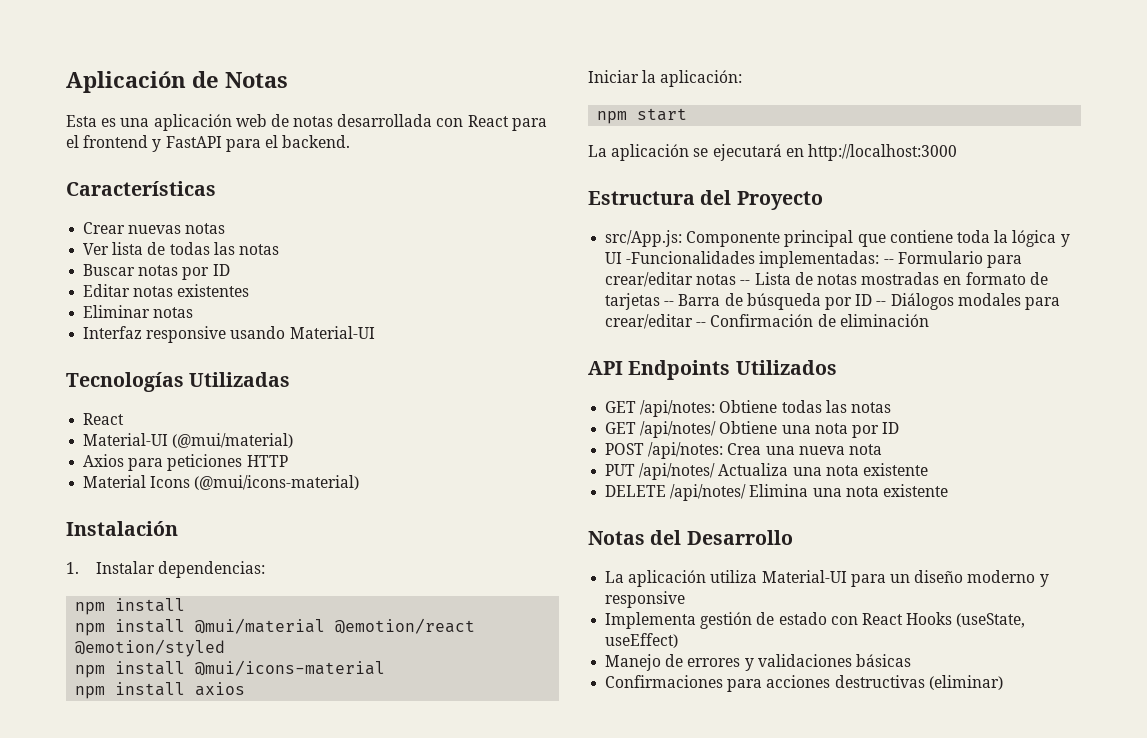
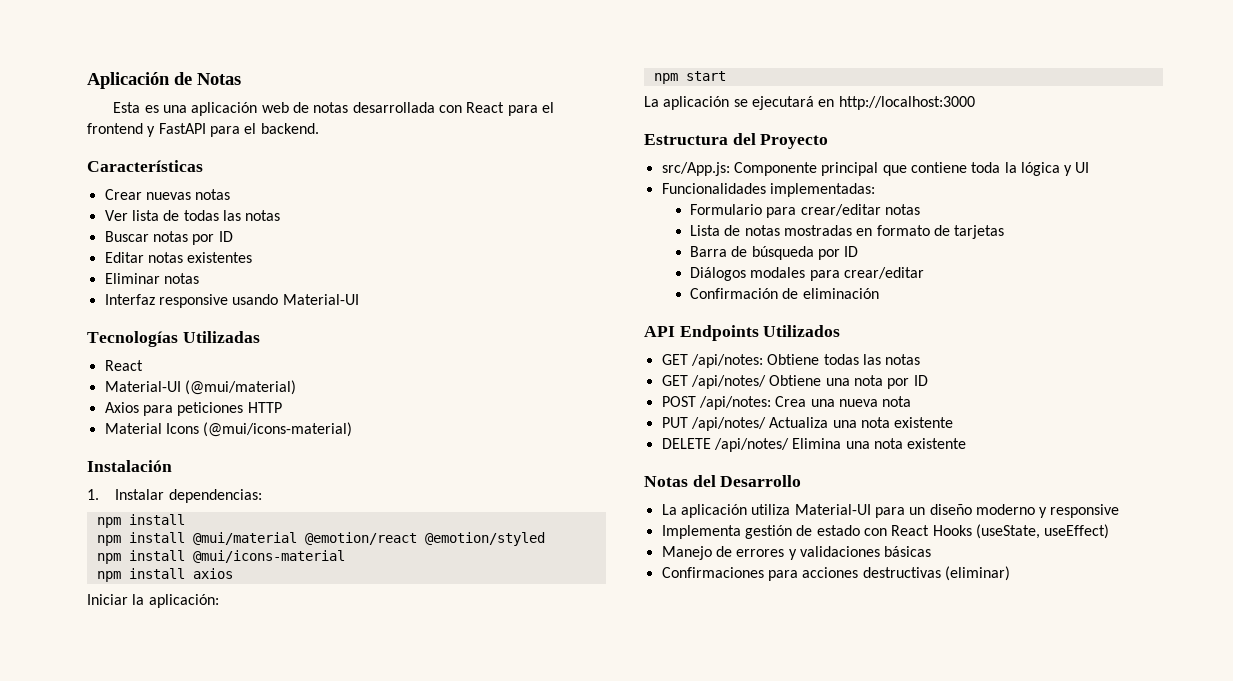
[626,251,756,264] -Funcionalidades -> [661,183,766,194] // Funcionalidades
[883,259,894,264] -- -> (875, 190) //
[740,280,751,285] -- -> (920, 209) //
[664,301,675,306] -- -> (1005, 232) //
[876,301,887,306] -- -> (859, 251) //
[696,322,707,327] -- -> (924, 273) //

